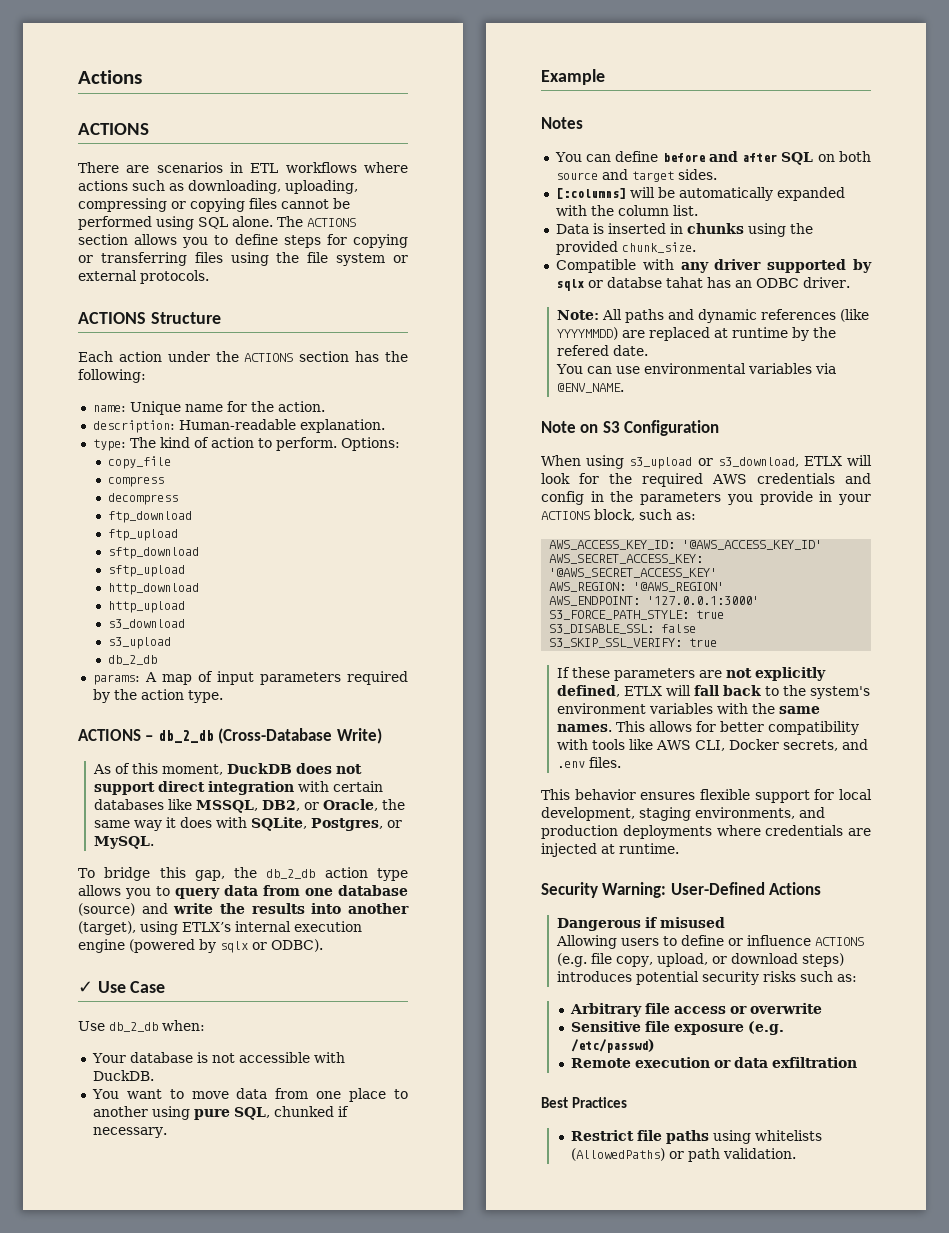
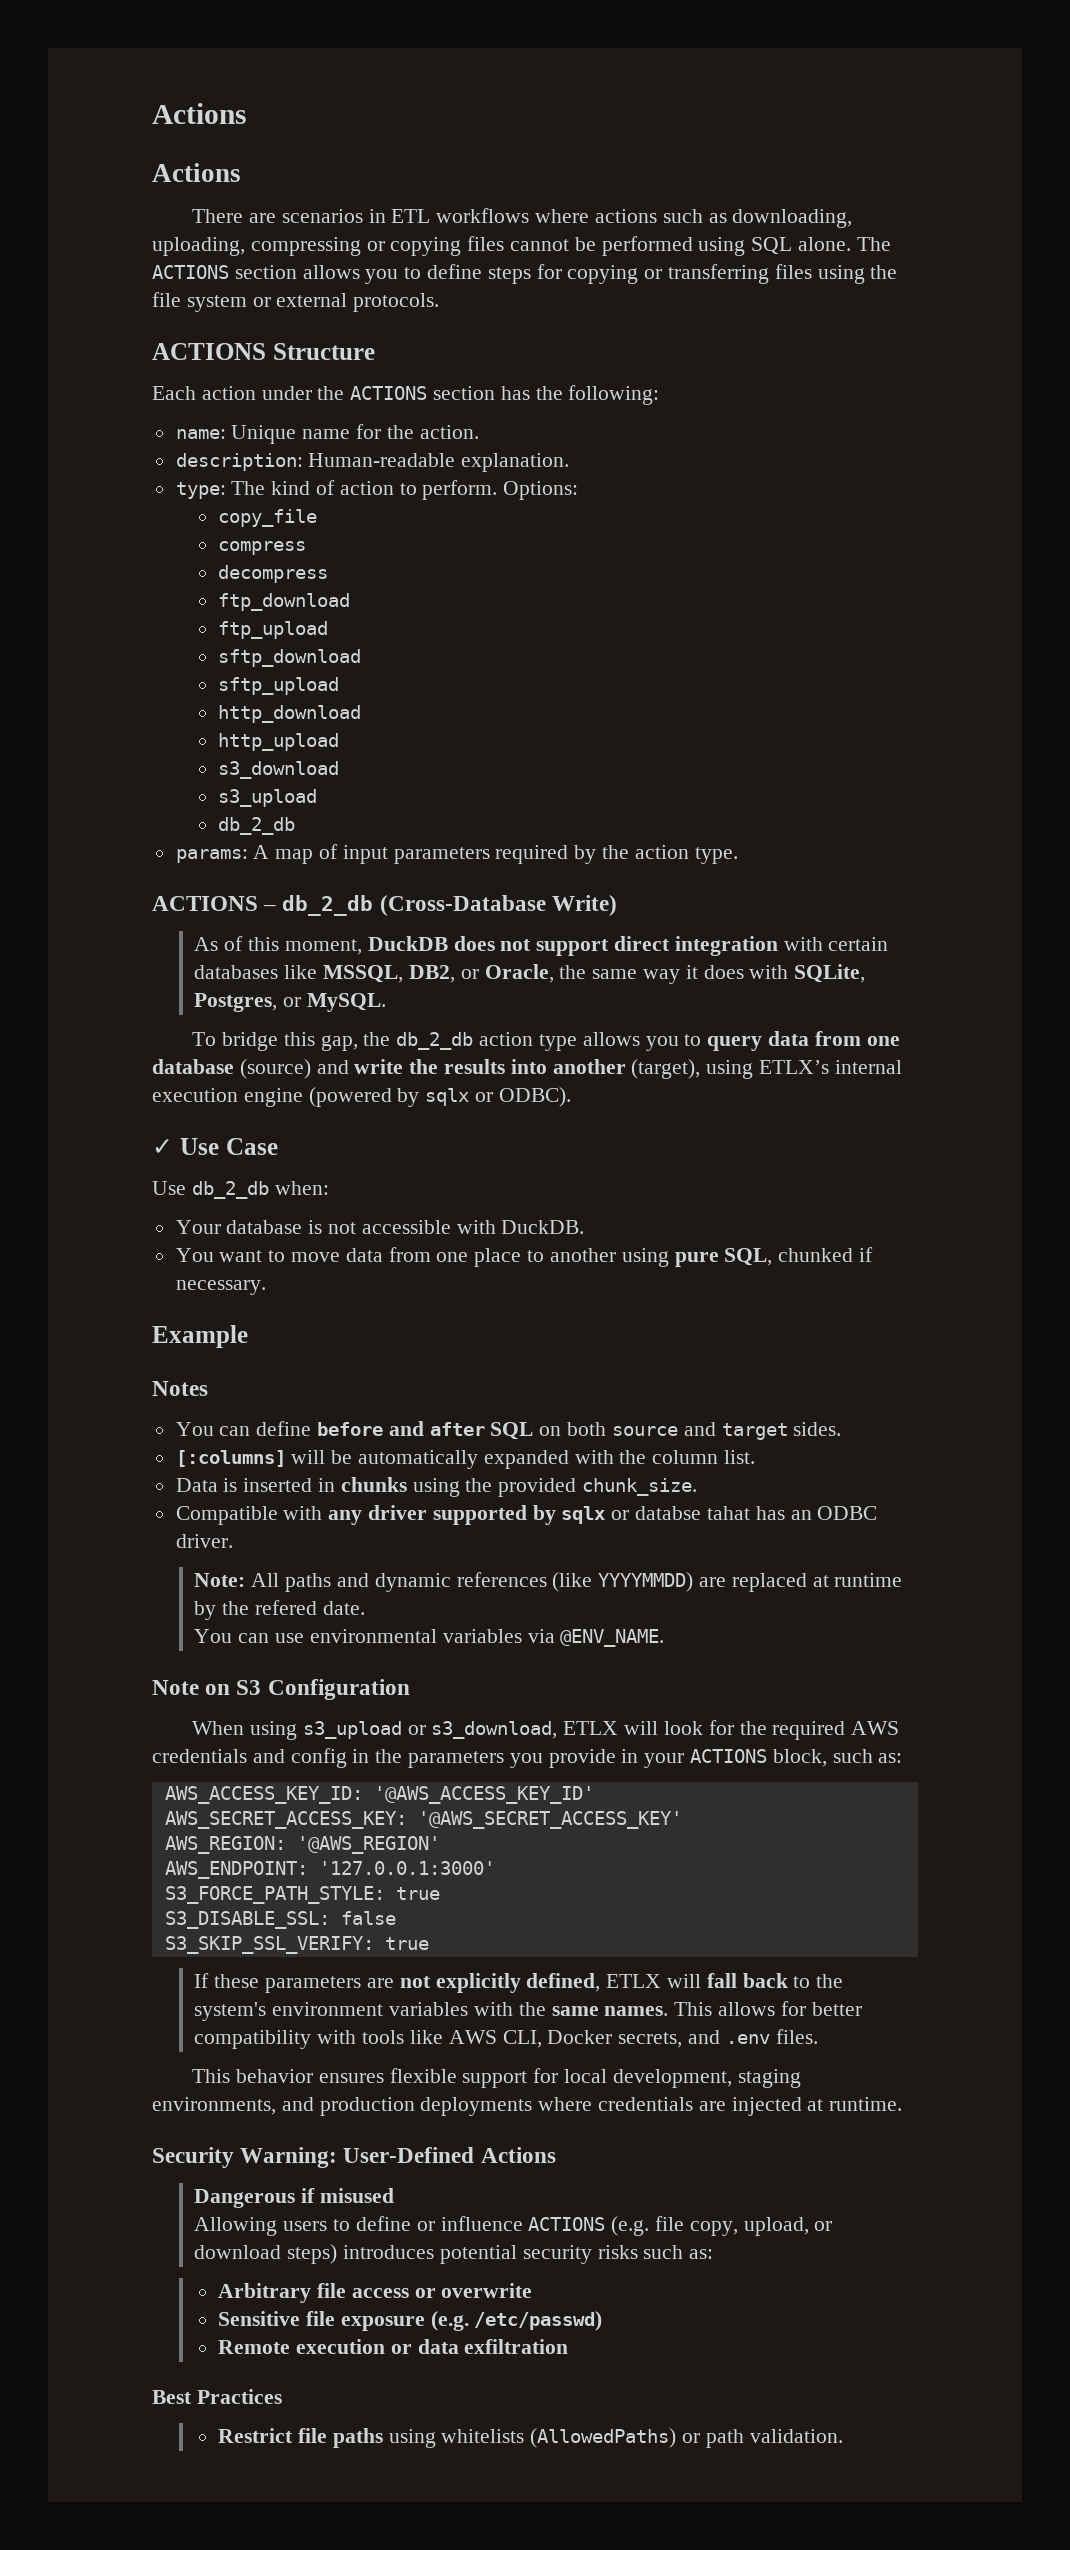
[78,70,142,84] [78,123,149,135] Actions // ACTIONS -> [152,103,246,124] [152,163,241,182] Actions // Actions

